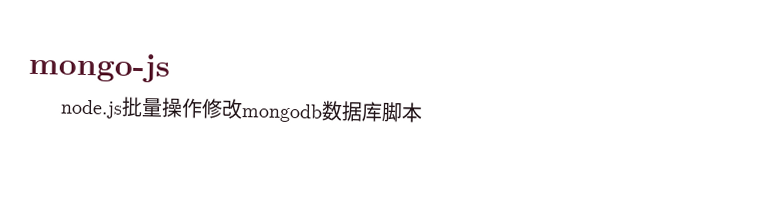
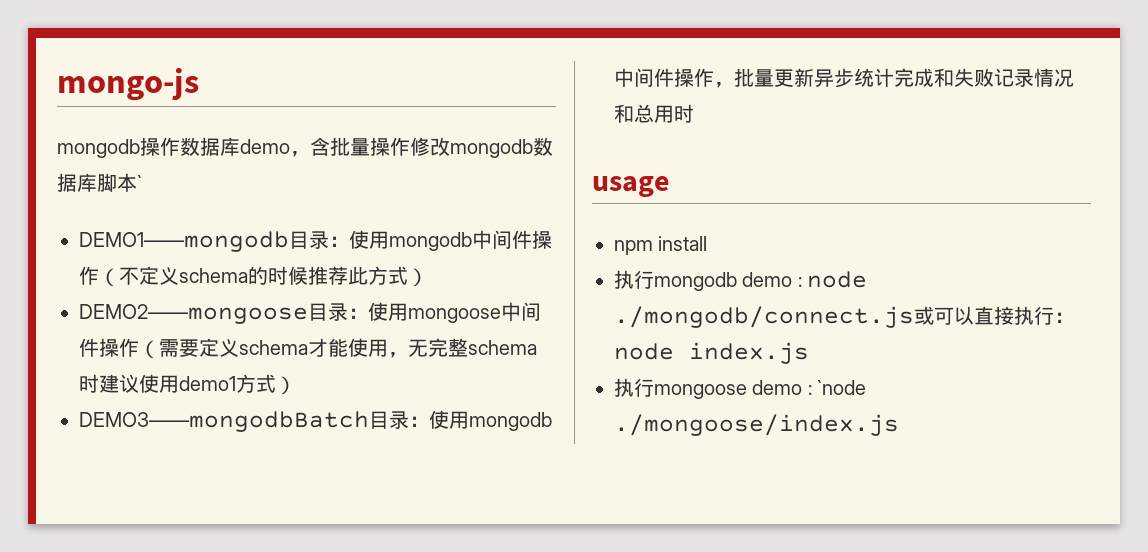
[60,99,124,119] node.js -> [57,137,330,158] mongodb操作数据库demo，含
(424, 112) none -> [137,175,142,190] [79,230,552,252] [79,266,428,287] [79,302,541,324] [79,338,537,359] [79,374,296,395] [79,410,552,432] [614,68,1074,88] [614,104,694,123] [592,176,670,197] [614,236,708,255] [614,270,868,291] [614,306,1074,328] [614,342,809,364] [614,378,867,399] [614,414,899,436] ` // DEMO1——mongodb目录：使用mongodb中间件操作（不定义schema的时候推荐此方式） // DEMO2——mongoose目录：使用mongoose中间件操作（需要定义schema才能使用，无完整schema时建议使用demo1方式） // DEMO3——mongodbBatch目录：使用mongodb中间件操作，批量更新异步统计完成和失败记录情况和总用时 // usage // npm install // 执行mongodb demo : node ./mongodb/connect.js或可以直接执行：node index.js // 执行mongoose demo : `node ./mongoose/index.js

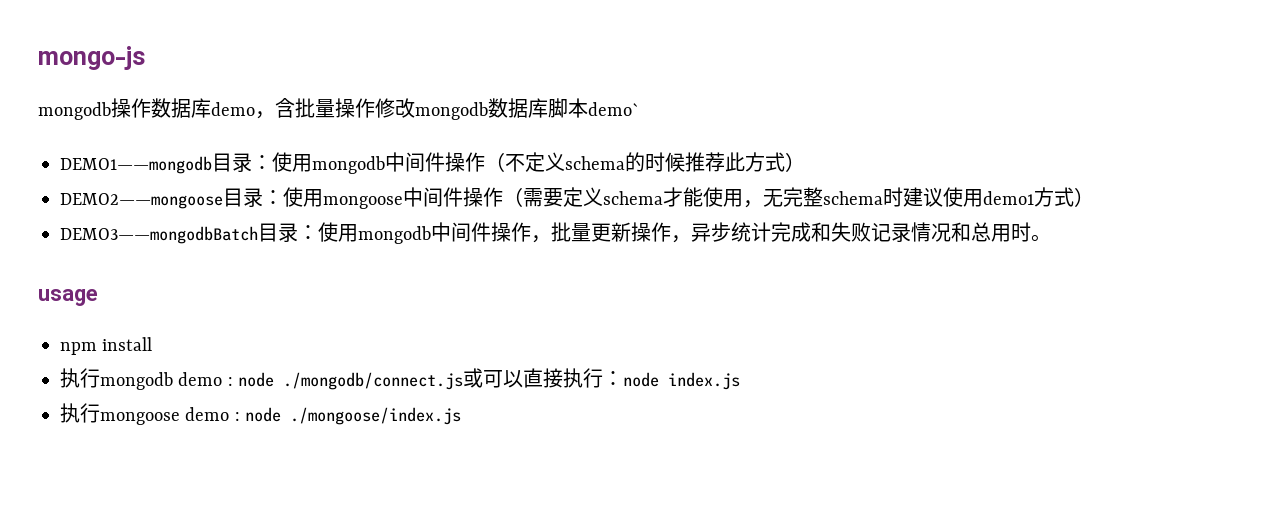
[137,175,142,190] ` -> [588,102,639,116] demo`
(814, 77) none -> [631,222,691,243] 操作，
(694, 113) none -> [1031,234,1051,242] 。
[817,380,867,395] `node -> [245,407,282,422] node

